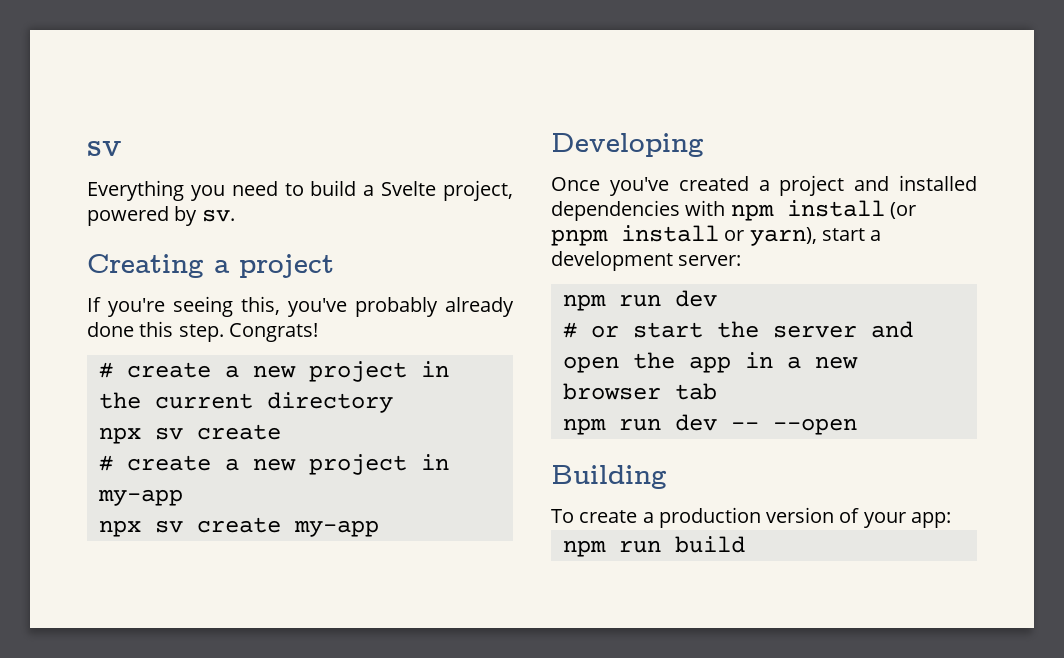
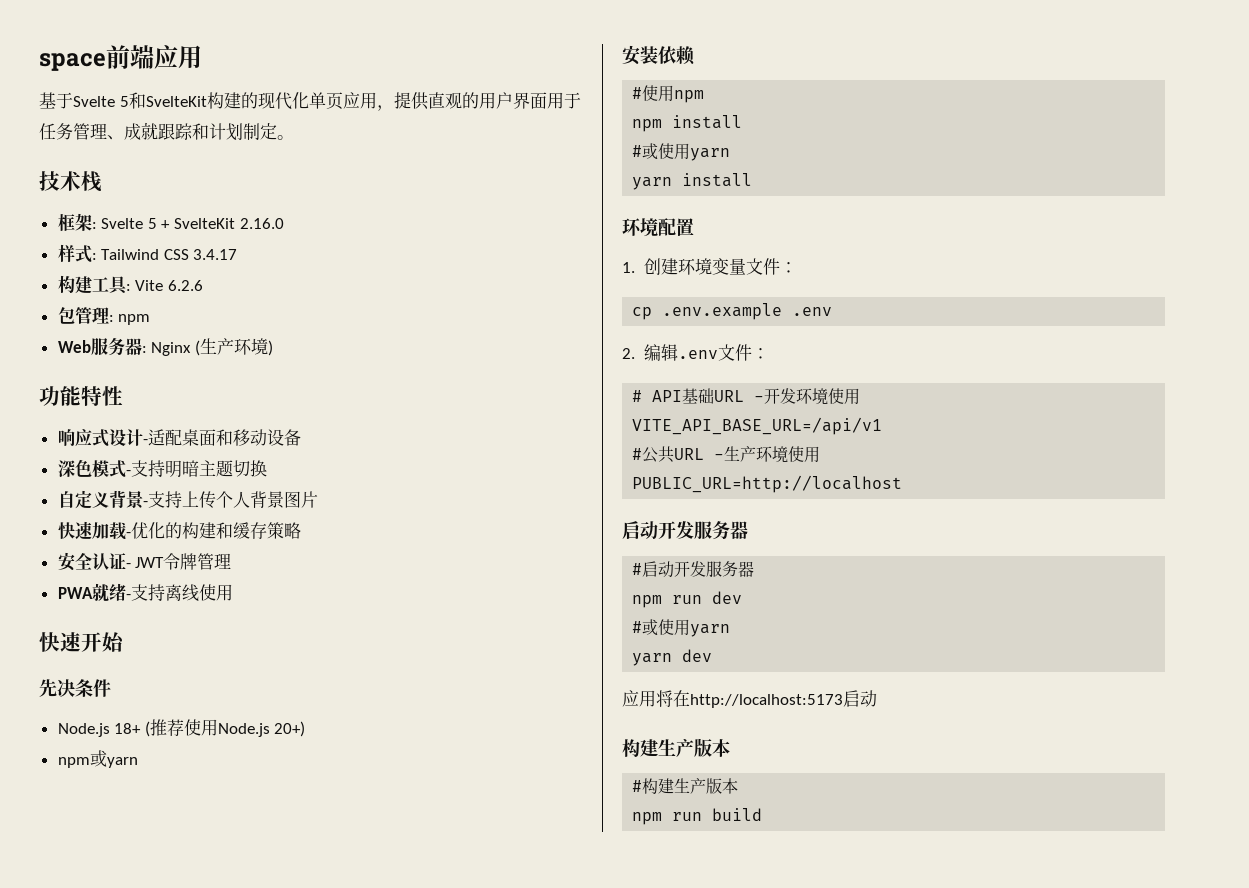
[87,141,122,156] [87,180,513,201] [87,206,235,226] [87,254,334,278] [87,296,514,317] [87,321,318,342] [98,361,449,382] [98,392,393,413] [98,424,281,444] [98,454,449,475] [97,489,183,506] [98,517,379,537] [551,133,704,157] [551,175,977,196] [551,200,916,221] [551,225,882,246] [551,251,742,271] [562,290,717,311] [562,321,913,338] [562,352,858,373] [562,383,717,400] [562,414,857,435] [551,465,667,489] [551,507,951,528] sv // Everything you need to build a Svelte project, powered by sv. // Creating a project // If you're seeing this, you've probably already done this step. Congrats! // # create a new project in the current directory // npx sv create // # create a new project in my-app // npx sv create my-app // Developing // Once you've created a project and installed dependencies with npm install (or pnpm install or yarn), start a development server: // npm run dev // # or start the server and open the app in a new browser tab // npm run dev -- --open // Building // To create a production version of your app: -> [39,45,202,71] [39,92,581,111] [39,122,294,141] [39,171,102,192] [57,213,284,231] [57,244,238,263] [57,275,203,295] [57,307,151,325] [57,337,273,356] [39,386,123,406] [57,429,301,447] [57,459,267,478] [57,490,318,509] [57,521,301,540] [57,552,232,571] [57,583,233,602] [39,632,125,652] [39,679,111,697] [57,719,306,737] [57,750,138,768] [622,45,695,65] [632,85,705,103] [632,115,743,132] [632,143,731,161] [632,173,753,190] [622,218,694,237] [622,258,797,275] [632,303,833,320] [622,344,769,361] [632,388,861,405] [632,417,883,435] [632,446,821,463] [632,475,903,493] [622,521,748,540] [632,561,755,578] [632,591,743,608] [632,619,731,637] [632,649,713,666] [622,690,877,708] [622,738,730,757] [632,778,739,794] space前端应用 // 基于Svelte 5和SvelteKit构建的现代化单页应用，提供直观的用户界面用于任务管理、成就跟踪和计划制定。 // 技术栈 // 框架: Svelte 5 + SvelteKit 2.16.0 // 样式: Tailwind CSS 3.4.17 // 构建工具: Vite 6.2.6 // 包管理: npm // Web服务器: Nginx (生产环境) // 功能特性 // 响应式设计-适配桌面和移动设备 // 深色模式-支持明暗主题切换 // 自定义背景-支持上传个人背景图片 // 快速加载-优化的构建和缓存策略 // 安全认证- JWT令牌管理 // PWA就绪-支持离线使用 // 快速开始 // 先决条件 // Node.js 18+ (推荐使用Node.js 20+) // npm或yarn // 安装依赖 // #使用npm // npm install // #或使用yarn // yarn install // 环境配置 // 1.创建环境变量文件： // cp .env.example .env // 2.编辑.env文件： // # API基础URL -开发环境使用 // VITE_API_BASE_URL=/api/v1 // #公共URL -生产环境使用 // PUBLIC_URL=http://localhost // 启动开发服务器 // #启动开发服务器 // npm run dev // #或使用yarn // yarn dev // 应用将在http://localhost:5173启动 // 构建生产版本 // #构建生产版本

